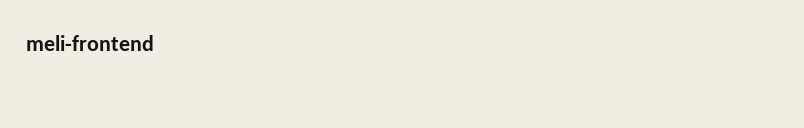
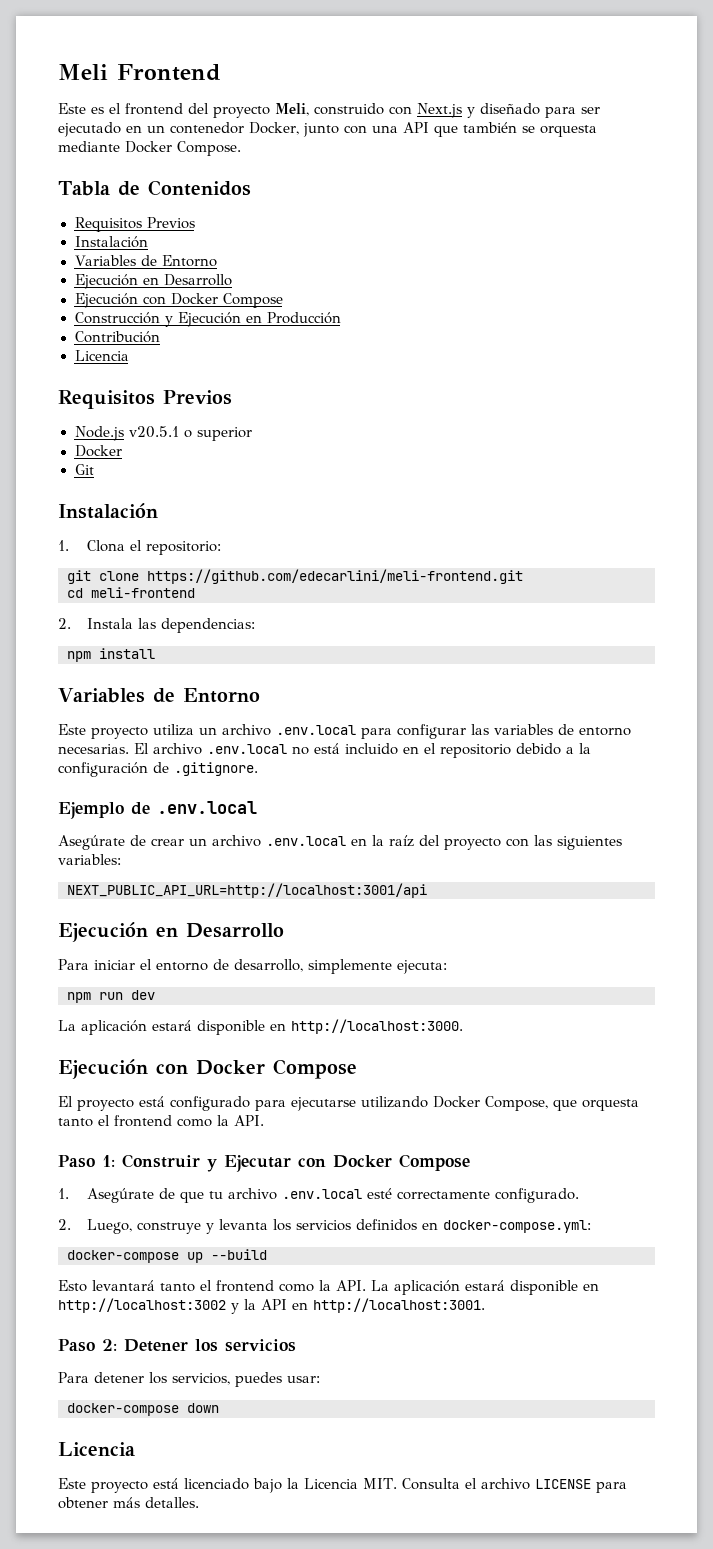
[26,35,154,51] meli-frontend -> [58,64,221,81] [58,103,600,118] [58,122,597,137] [58,141,241,156] [58,180,251,196] [74,217,195,232] [74,236,148,248] [74,255,218,267] [74,274,232,289] [74,293,283,308] [74,312,341,327] [74,331,160,343] [74,350,129,361] [58,390,232,409] [74,426,252,441] [74,445,122,457] [74,464,94,475] [58,503,158,519] [58,540,222,555] [67,569,523,584] [67,587,195,598] [58,618,256,633] [67,648,155,662] [58,688,260,703] [58,724,631,739] [58,743,591,758] [58,762,258,777] [58,801,257,819] [58,835,622,850] [58,854,121,865] [67,883,427,898] [58,922,284,942] [58,959,447,974] [67,990,155,1003] [58,1019,463,1035] [58,1059,357,1079] [58,1096,639,1111] [58,1115,264,1127] [58,1154,470,1172] [58,1188,580,1203] [58,1219,592,1234] [67,1249,267,1263] [58,1280,599,1295] [58,1298,485,1314] [58,1339,296,1352] [58,1372,320,1387] [67,1403,219,1416] [58,1442,135,1456] [58,1478,627,1493] [58,1497,199,1509] Meli Frontend // Este es el frontend del proyecto Meli, construido con Next.js y diseñado para ser ejecutado en un contenedor Docker, junto con una API que también se orquesta mediante Docker Compose. // Tabla de Contenidos // Requisitos Previos // Instalación // Variables de Entorno // Ejecución en Desarrollo // Ejecución con Docker Compose // Construcción y Ejecución en Producción // Contribución // Licencia // Requisitos Previos // Node.js v20.5.1 o superior // Docker // Git // Instalación // 1. Clona el repositorio: // git clone https://github.com/edecarlini/meli-frontend.git // cd meli-frontend // 2. Instala las dependencias: // npm install // Variables de Entorno // Este proyecto utiliza un archivo .env.local para configurar las variables de entorno necesarias. El archivo .env.local no está incluido en el repositorio debido a la configuración de .gitignore. // Ejemplo de .env.local // Asegúrate de crear un archivo .env.local en la raíz del proyecto con las siguientes variables: // NEXT_PUBLIC_API_URL=http://localhost:3001/api // Ejecución en Desarrollo // Para iniciar el entorno de desarrollo, simplemente ejecuta: // npm run dev // La aplicación estará disponible en http://localhost:3000. // Ejecución con Docker Compose // El proyecto está configurado para ejecutarse utilizando Docker Compose, que orquesta tanto el frontend como la API. // Paso 1: Construir y Ejecutar con Docker Compose // 1. Asegúrate de que tu archivo .env.local esté correctamente configurado. // 2. Luego, construye y levanta los servicios definidos en docker-compose.yml: // docker-compose up --build // Esto levantará tanto el frontend como la API. La aplicación estará disponible en http://localhost:3002 y la API en http://localhost:3001. // Paso 2: Detener los servicios // Para detener los servicios, puedes usar: // docker-compose down // Licencia // Este proyecto está licenciado bajo la Licencia MIT. Consulta el archivo LICENSE para obtener más detalles.

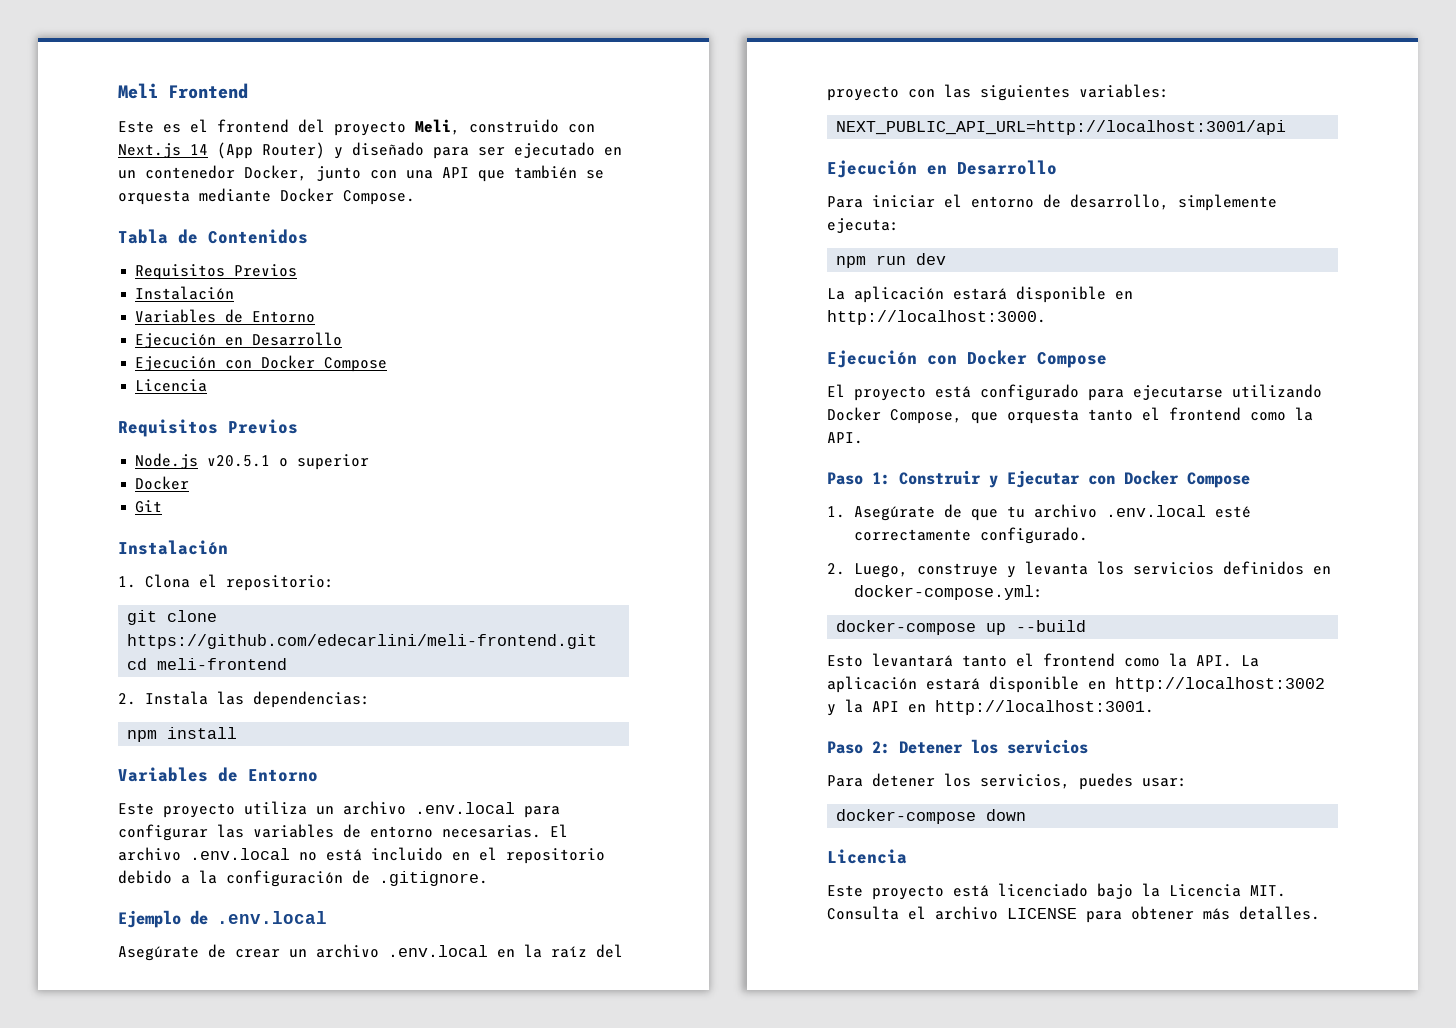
(462, 110) none -> [190,142,325,159] 14 (App Router)
[74,312,341,327] [74,331,160,343] // Construcción y Ejecución en Producción // Contribución -> (388, 364) none

